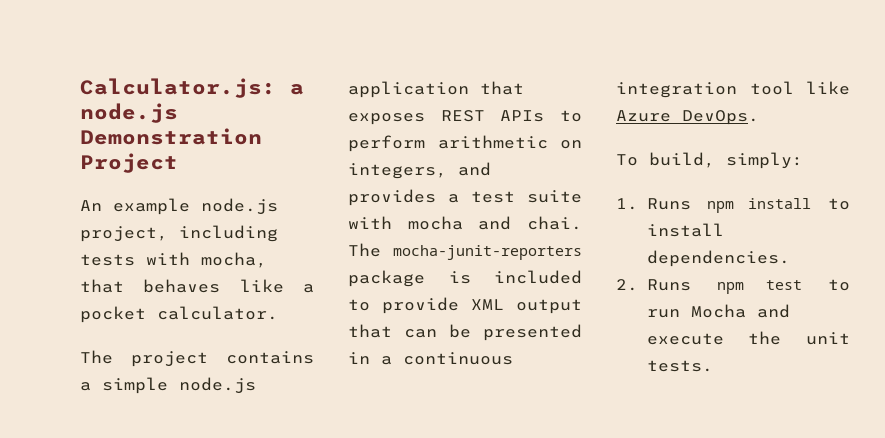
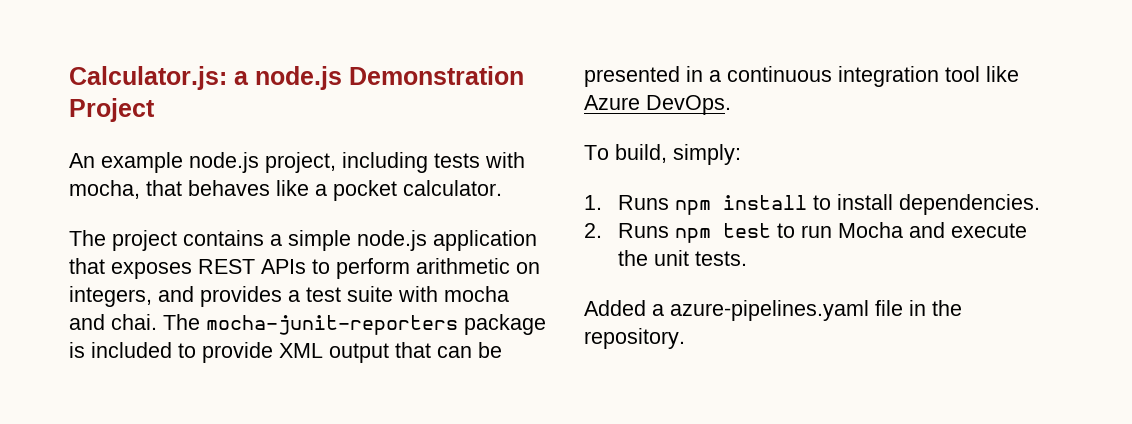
(713, 366) none -> [584,300,962,321] [584,328,685,349] // Added a azure-pipelines.yaml file in the repository.

